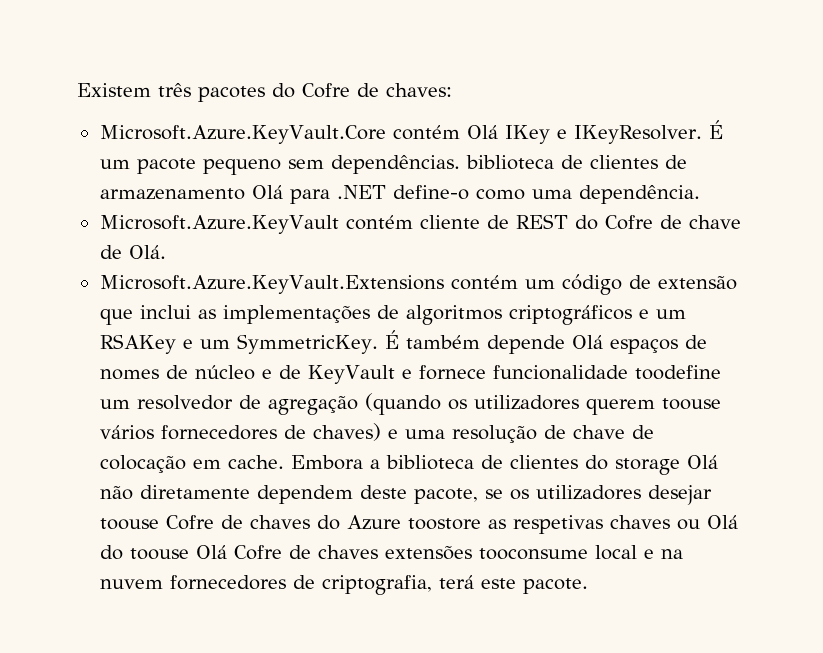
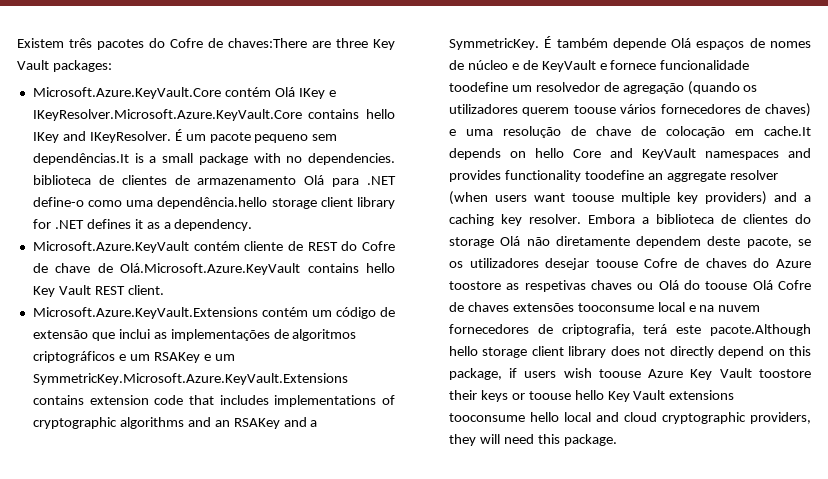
[386,83,452,97] chaves: -> [228,38,395,50] [17,60,112,72] chaves:There are three Key Vault packages:
(567, 134) none -> [32,109,396,121] [32,131,86,143] IKeyResolver.Microsoft.Azure.KeyVault.Core contains hello IKey and
[330,155,460,174] dependências. -> [32,153,396,165] dependências.It is a small package with no dependencies.
[578,185,700,204] dependência. -> [157,197,396,209] [32,219,253,231] dependência.hello storage client library for .NET defines it as a dependency.
[128,245,166,259] Olá. -> [120,263,396,275] [32,285,164,297] Olá.Microsoft.Azure.KeyVault contains hello Key Vault REST client.
(230, 344) none -> [32,373,348,385] [32,395,396,407] [32,417,318,429] SymmetricKey.Microsoft.Azure.KeyVault.Extensions contains extension code that includes implementations of cryptographic algorithms and an RSAKey and a
[227,455,284,469] cache. -> [764,126,811,136] [448,148,811,160] [448,170,778,182] [448,191,812,205] [448,214,581,226] cache.It depends on hello Core and KeyVault namespaces and provides functionality toodefine an aggregate resolver (when users want toouse multiple key providers) and a caching key resolver.
[522,578,588,594] pacote. -> [710,324,811,336] [448,346,811,358] [448,368,811,380] [448,390,735,402] [448,412,811,424] [448,434,617,446] pacote.Although hello storage client library does not directly depend on this package, if users wish toouse Azure Key Vault toostore their keys or toouse hello Key Vault extensions tooconsume hello local and cloud cryptographic providers, they will need this package.

